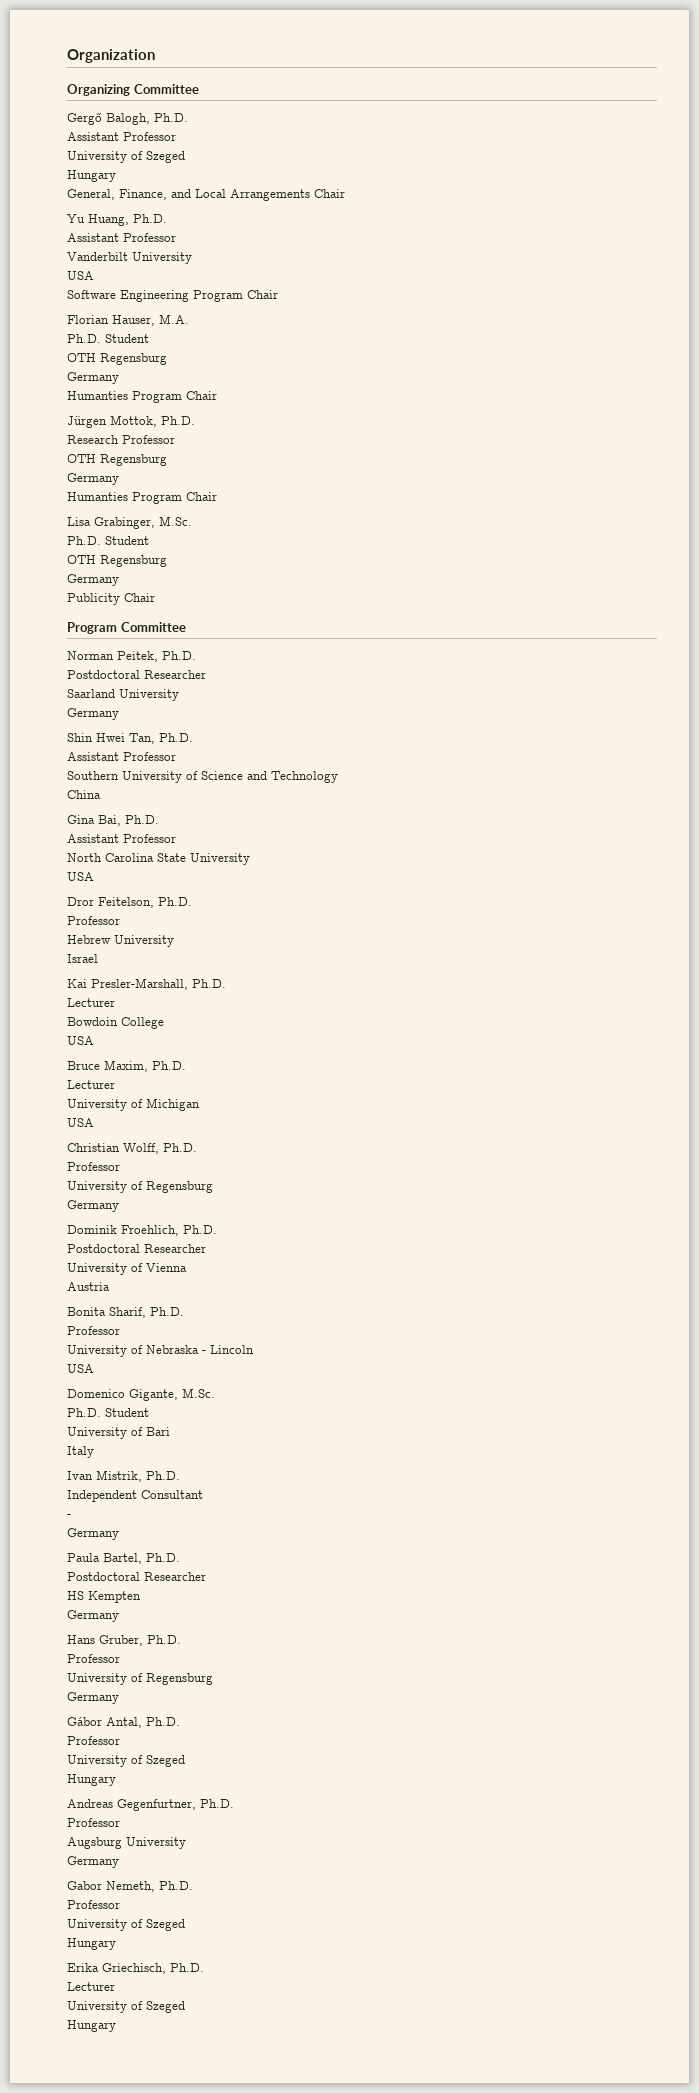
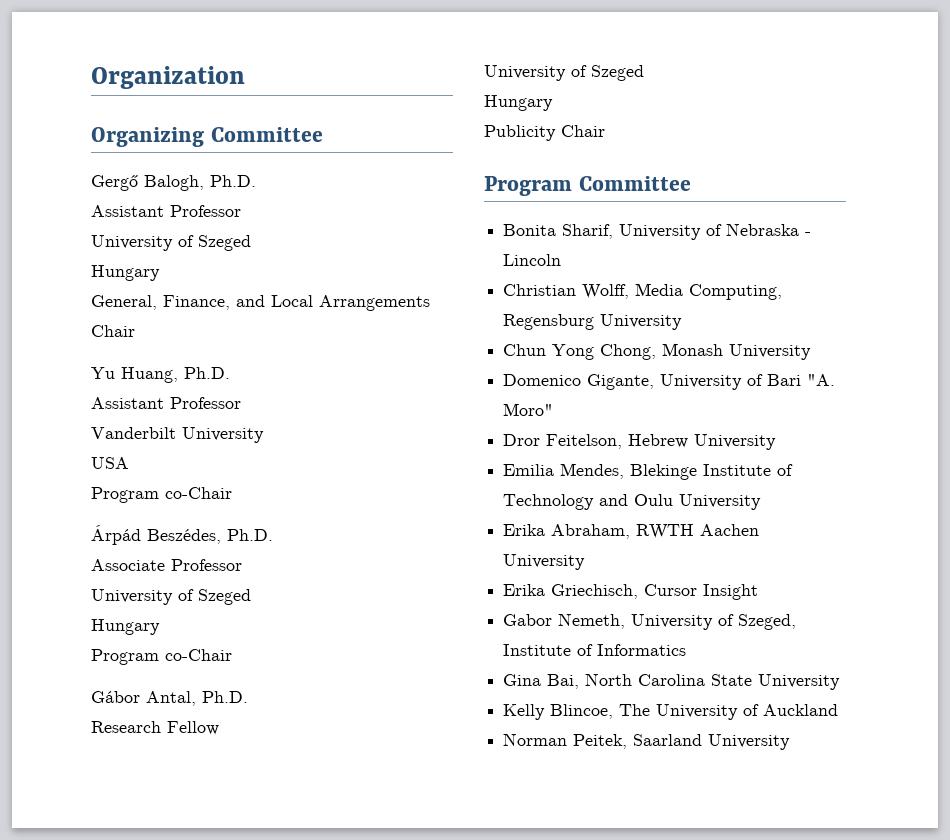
[67,290,278,302] [67,314,189,326] [67,334,149,343] [67,353,167,365] [67,372,119,384] [67,391,217,403] [67,415,195,428] [67,435,175,444] [67,454,167,466] [67,473,119,485] [67,492,217,504] [67,516,192,529] [67,536,149,545] [67,555,167,567] [67,574,119,586] [67,593,155,605] [67,622,186,634] [67,651,196,662] [67,670,206,679] [67,689,179,701] [67,708,119,720] [67,733,193,744] [67,752,176,761] [67,771,338,783] [67,790,101,799] [67,815,159,826] [67,834,176,843] [67,853,250,865] [67,872,94,881] [67,897,192,908] [67,916,120,925] [67,935,174,947] [67,954,98,963] [67,978,226,990] [67,998,115,1007] [67,1017,164,1029] [67,1036,94,1045] [67,1060,186,1072] [67,1080,115,1089] [67,1098,200,1111] [67,1118,94,1127] [67,1143,197,1154] [67,1162,120,1171] [67,1181,213,1193] [67,1200,119,1212] [67,1225,217,1236] [67,1244,206,1253] [67,1263,187,1275] [67,1282,110,1291] [67,1307,184,1318] [67,1326,120,1335] [67,1345,254,1357] [67,1364,94,1373] [67,1388,215,1401] [67,1408,149,1417] [67,1427,170,1439] [67,1446,94,1458] [67,1470,180,1482] [67,1490,203,1502] [67,1514,71,1518] [67,1528,119,1540] [67,1553,180,1564] [67,1572,206,1581] [67,1591,141,1603] [67,1610,119,1622] [67,1635,181,1646] [67,1654,120,1663] [67,1673,213,1685] [67,1692,119,1704] [67,1717,180,1728] [67,1736,120,1745] [67,1755,185,1767] [67,1774,116,1786] [67,1799,234,1811] [67,1818,120,1827] [67,1837,186,1849] [67,1856,119,1868] [67,1881,193,1892] [67,1900,120,1909] [67,1919,185,1931] [67,1938,116,1950] [67,1963,204,1974] [67,1982,115,1991] [67,2001,185,2013] [67,2020,116,2032] Software Engineering Program Chair // Florian Hauser, M.A. // Ph.D. Student // OTH Regensburg // Germany // Humanties Program Chair // Jürgen Mottok, Ph.D. // Research Professor // OTH Regensburg // Germany // Humanties Program Chair // Lisa Grabinger, M.Sc. // Ph.D. Student // OTH Regensburg // Germany // Publicity Chair // Program Committee // Norman Peitek, Ph.D. // Postdoctoral Researcher // Saarland University // Germany // Shin Hwei Tan, Ph.D. // Assistant Professor // Southern University of Science and Technology // China // Gina Bai, Ph.D. // Assistant Professor // North Carolina State University // USA // Dror Feitelson, Ph.D. // Professor // Hebrew University // Israel // Kai Presler-Marshall, Ph.D. // Lecturer // Bowdoin College // USA // Bruce Maxim, Ph.D. // Lecturer // University of Michigan // USA // Christian Wolff, Ph.D. // Professor // University of Regensburg // Germany // Dominik Froehlich, Ph.D. // Postdoctoral Researcher // University of Vienna // Austria // Bonita Sharif, Ph.D. // Professor // University of Nebraska - Lincoln // USA // Domenico Gigante, M.Sc. // Ph.D. Student // University of Bari // Italy // Ivan Mistrik, Ph.D. // Independent Consultant // - // Germany // Paula Bartel, Ph.D. // Postdoctoral Researcher // HS Kempten // Germany // Hans Gruber, Ph.D. // Professor // University of Regensburg // Germany // Gábor Antal, Ph.D. // Professor // University of Szeged // Hungary // Andreas Gegenfurtner, Ph.D. // Professor // Augsburg University // Germany // Gabor Nemeth, Ph.D. // Professor // University of Szeged // Hungary // Erika Griechisch, Ph.D. // Lecturer // University of Szeged // Hungary -> [91,487,232,503] [91,525,273,545] [91,559,242,571] [91,589,251,605] [91,619,160,635] [91,649,232,665] [91,691,248,706] [91,721,219,735] [484,65,644,81] [484,95,553,111] [484,125,605,141] [484,176,691,196] [503,223,812,240] [503,254,562,266] [503,283,783,300] [503,314,683,330] [503,343,812,360] [503,374,836,390] [503,403,554,416] [503,434,777,450] [503,463,794,480] [503,494,762,510] [503,524,760,539] [503,554,586,570] [503,584,759,600] [503,613,797,630] [503,644,687,656] [503,673,841,690] [503,704,839,720] [503,733,791,750] Program co-Chair // Árpád Beszédes, Ph.D. // Associate Professor // University of Szeged // Hungary // Program co-Chair // Gábor Antal, Ph.D. // Research Fellow // University of Szeged // Hungary // Publicity Chair // Program Committee // Bonita Sharif, University of Nebraska - Lincoln // Christian Wolff, Media Computing, Regensburg University // Chun Yong Chong, Monash University // Domenico Gigante, University of Bari "A. Moro" // Dror Feitelson, Hebrew University // Emilia Mendes, Blekinge Institute of Technology and Oulu University // Erika Abraham, RWTH Aachen University // Erika Griechisch, Cursor Insight // Gabor Nemeth, University of Szeged, Institute of Informatics // Gina Bai, North Carolina State University // Kelly Blincoe, The University of Auckland // Norman Peitek, Saarland University

